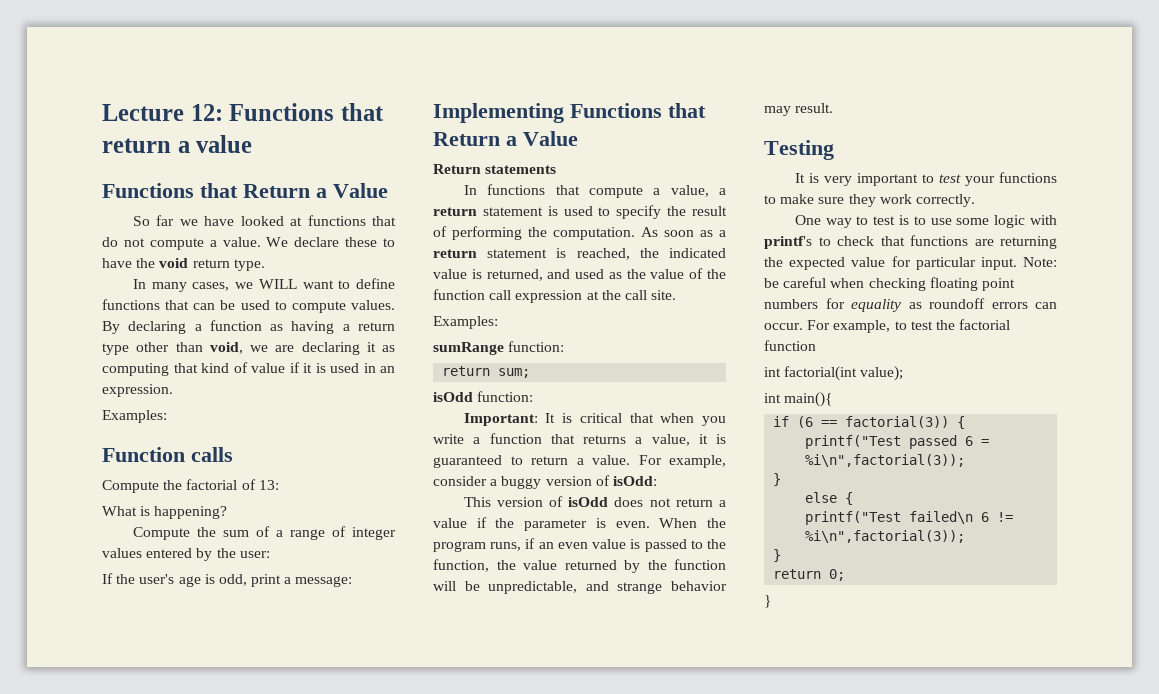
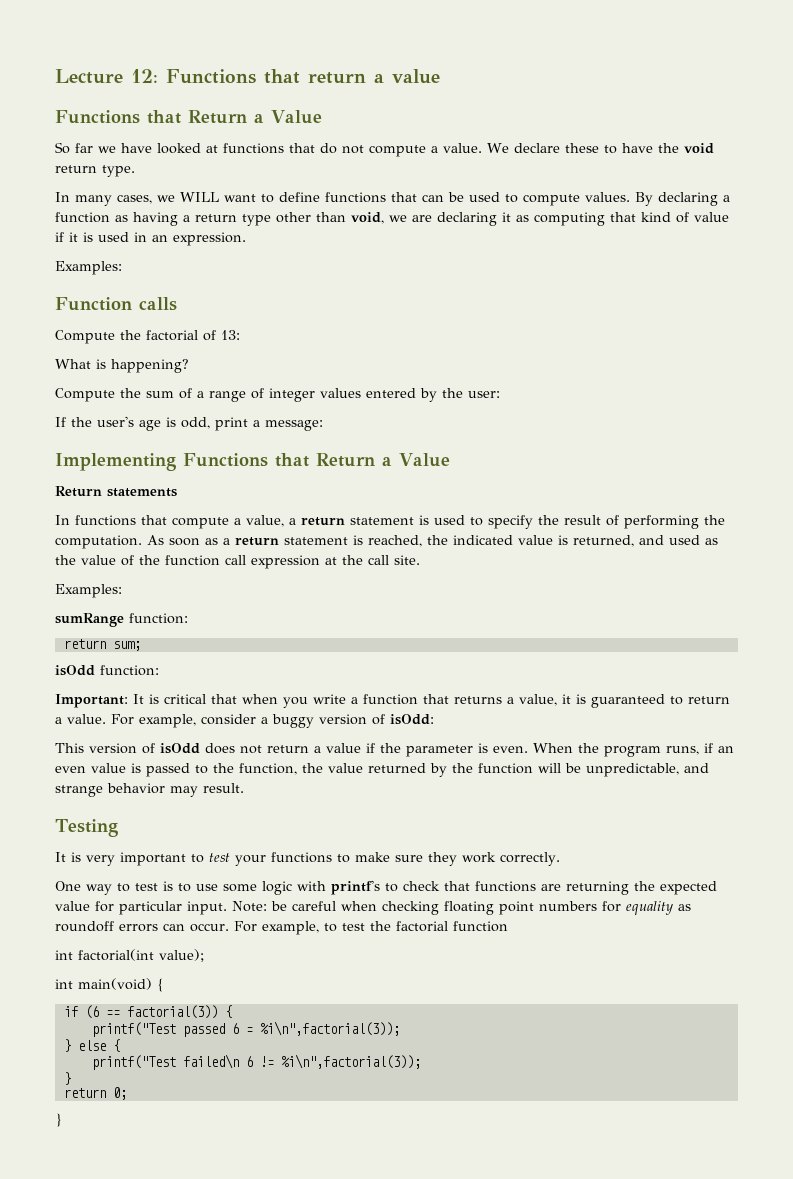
[784,392,833,407] main(){ -> [78,978,164,992] main(void) {
(782, 479) // -> (71, 1045) none

